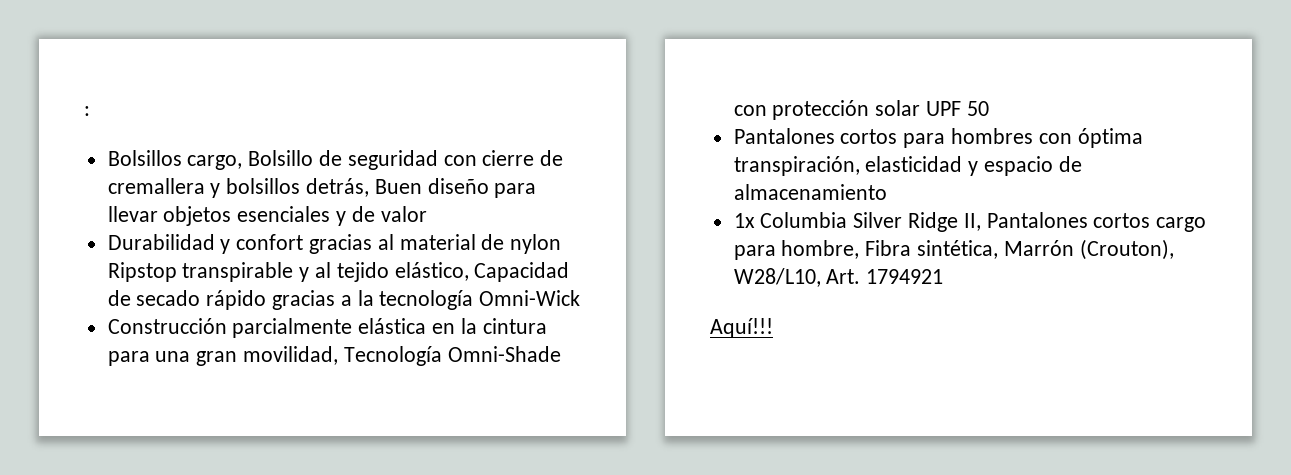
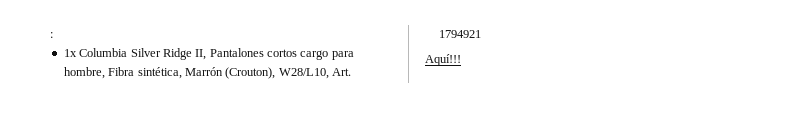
[107,150,564,170] [107,178,537,198] [107,206,427,226] [107,234,562,254] [107,262,570,282] [107,290,581,310] [107,318,547,338] [107,346,561,366] [733,100,989,120] [733,128,1143,148] [733,156,1082,176] [733,184,887,200] // Bolsillos cargo, Bolsillo de seguridad con cierre de cremallera y bolsillos detrás, Buen diseño para llevar objetos esenciales y de valor // Durabilidad y confort gracias al material de nylon Ripstop transpirable y al tejido elástico, Capacidad de secado rápido gracias a la tecnología Omni-Wick // Construcción parcialmente elástica en la cintura para una gran movilidad, Tecnología Omni-Shade con protección solar UPF 50 // Pantalones cortos para hombres con óptima transpiración, elasticidad y espacio de almacenamiento -> (53, 35) none

